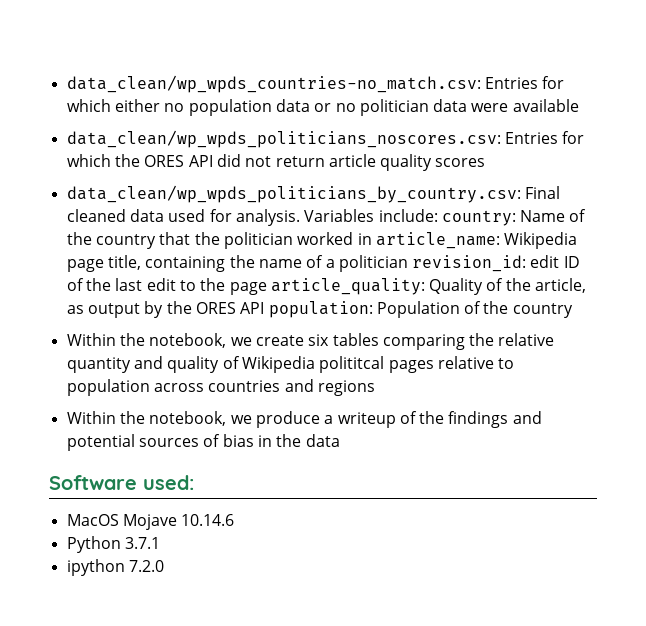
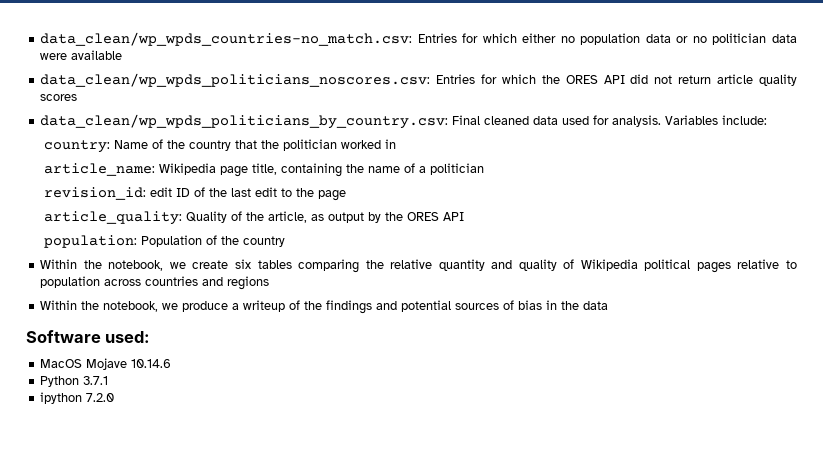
(438, 215) none -> (768, 120) //
(372, 239) none -> (397, 144) //
(408, 263) none -> (485, 169) //
(267, 288) none -> (347, 195) //
(265, 308) none -> (465, 216) //
[319,356,385,373] polititcal -> [644,259,691,271] political

